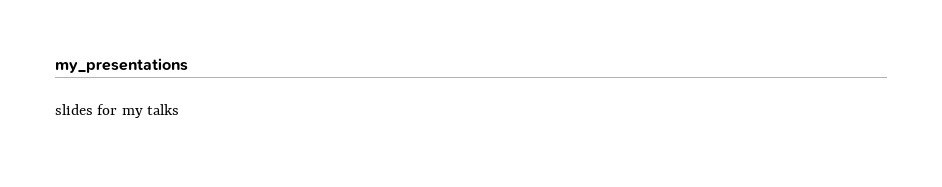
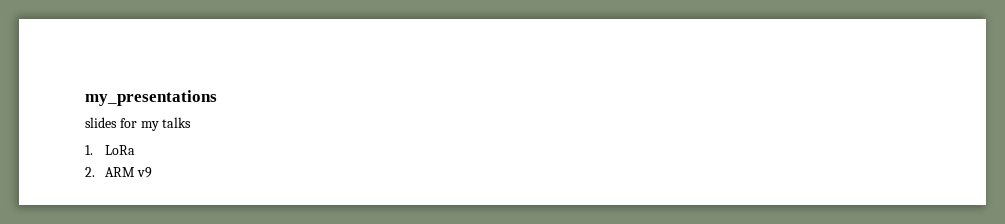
(180, 109) none -> [85,145,136,155] [85,167,153,178] // 1. LoRa // 2. ARM v9

